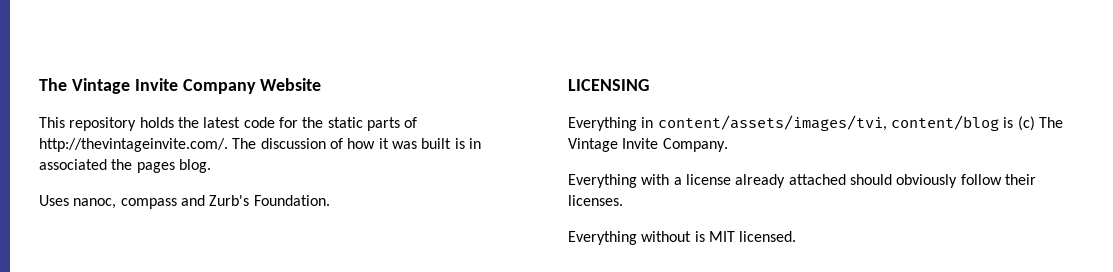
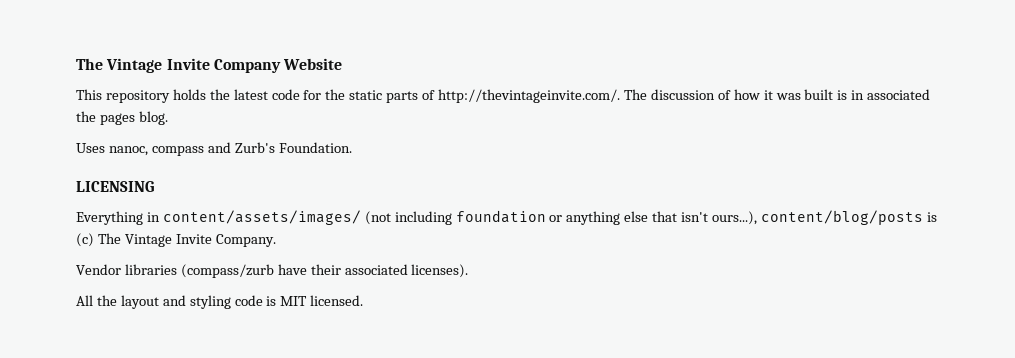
[657,115,999,131] content/assets/images/tvi, content/blog -> [162,210,923,225] content/assets/images/ (not including foundation or anything else that isn't ours...), content/blog/posts
[568,174,1036,188] [568,195,623,206] [568,231,692,245] Everything with a license already attached should obviously follow their licenses. // Everything without -> [76,264,469,278] [76,295,263,309] Vendor libraries (compass/zurb have their associated licenses). // All the layout and styling code

